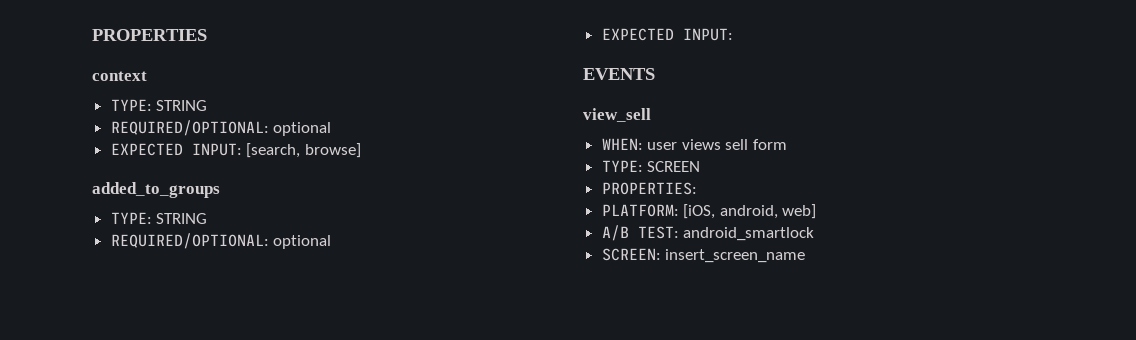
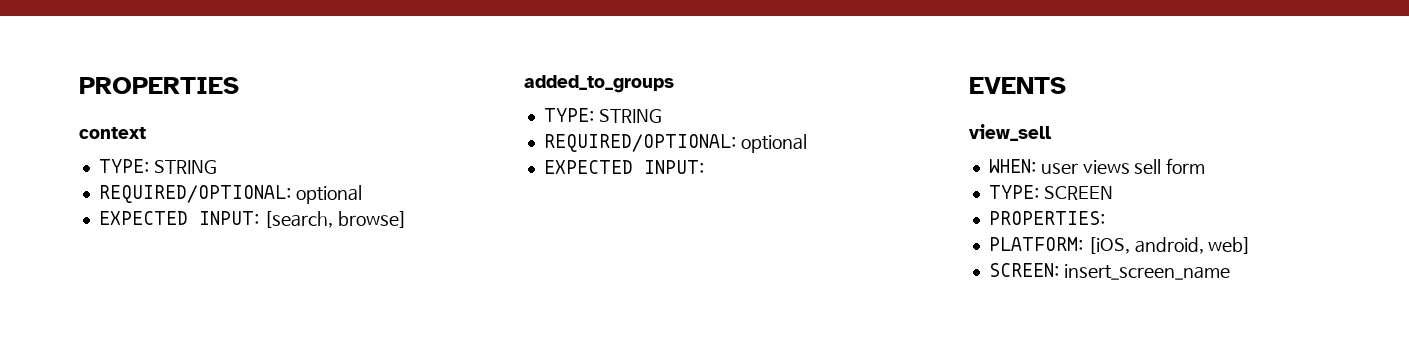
[601,225,815,241] // A/B TEST: android_smartlock -> (1252, 245) none

